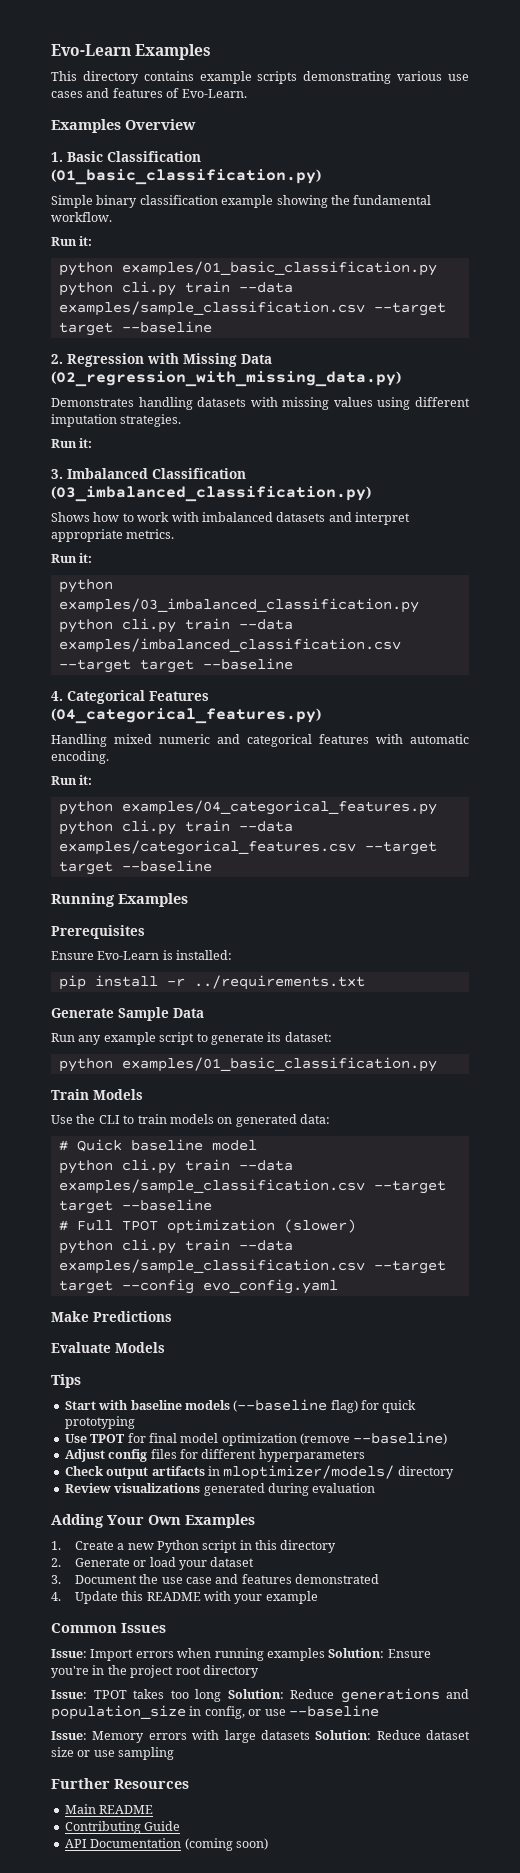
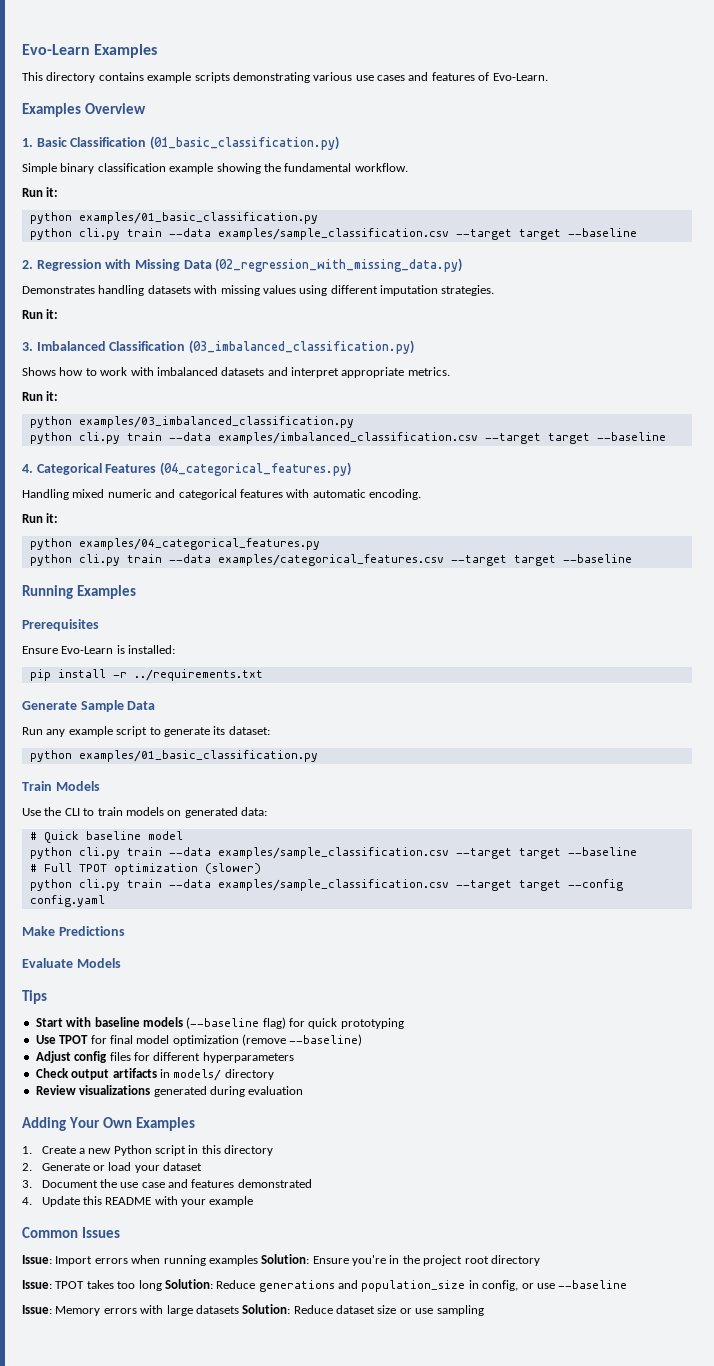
[202,1279,338,1294] evo_config.yaml -> [29,895,105,907] config.yaml
[223,1465,395,1480] mloptimizer/models/ -> [173,1069,222,1081] models/
[51,1778,189,1789] [64,1804,154,1814] [64,1821,181,1834] [64,1838,268,1851] // Further Resources // Main README // Contributing Guide // API Documentation (coming soon) -> (484, 1310) none

